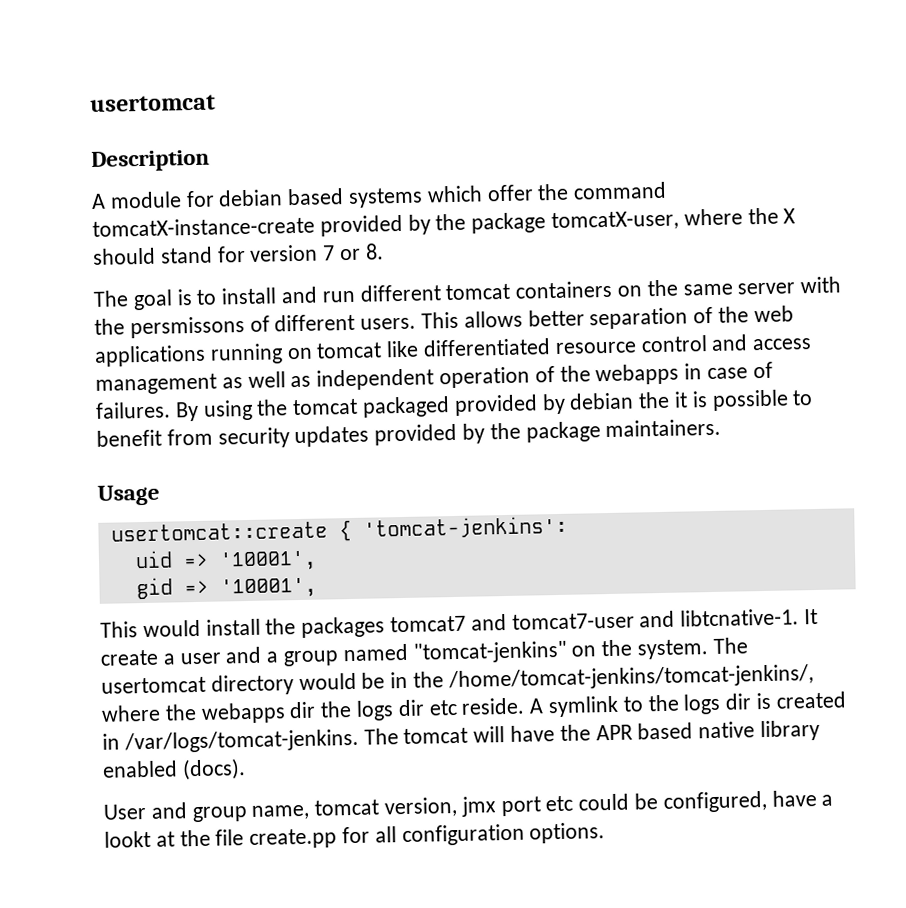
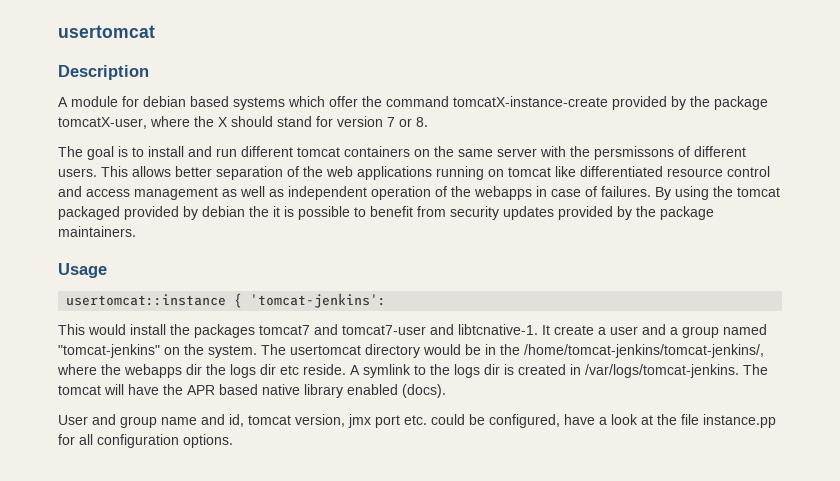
[110,521,328,542] usertomcat::create -> [66,294,227,306] usertomcat::instance
[134,550,317,572] [135,577,317,600] // uid => '10001', // gid => '10001', -> (387, 300) none
[251,804,311,820] name, -> [161,414,244,427] name and id,
[545,795,574,812] etc -> [404,415,427,425] etc.
[104,830,151,848] lookt -> [611,414,638,425] look
[249,828,338,850] create.pp -> [703,414,776,428] instance.pp

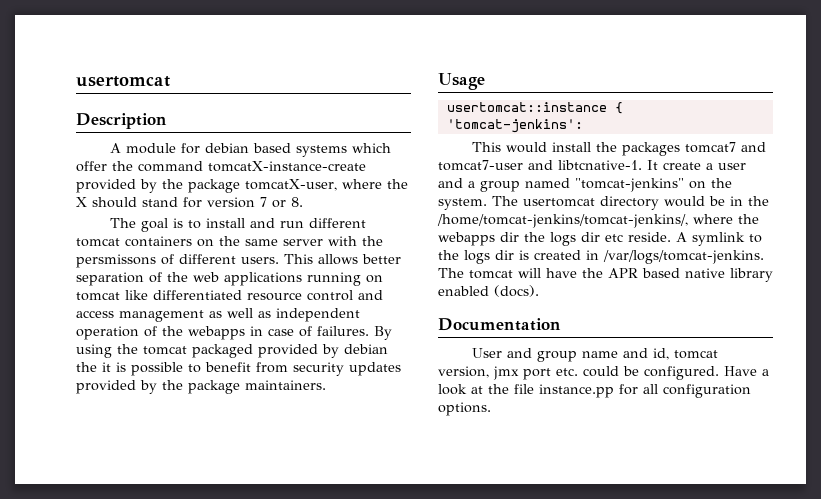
(446, 391) none -> [438,318,561,331] // Documentation
[489,414,595,428] configured, have -> [644,366,757,380] configured. Have

